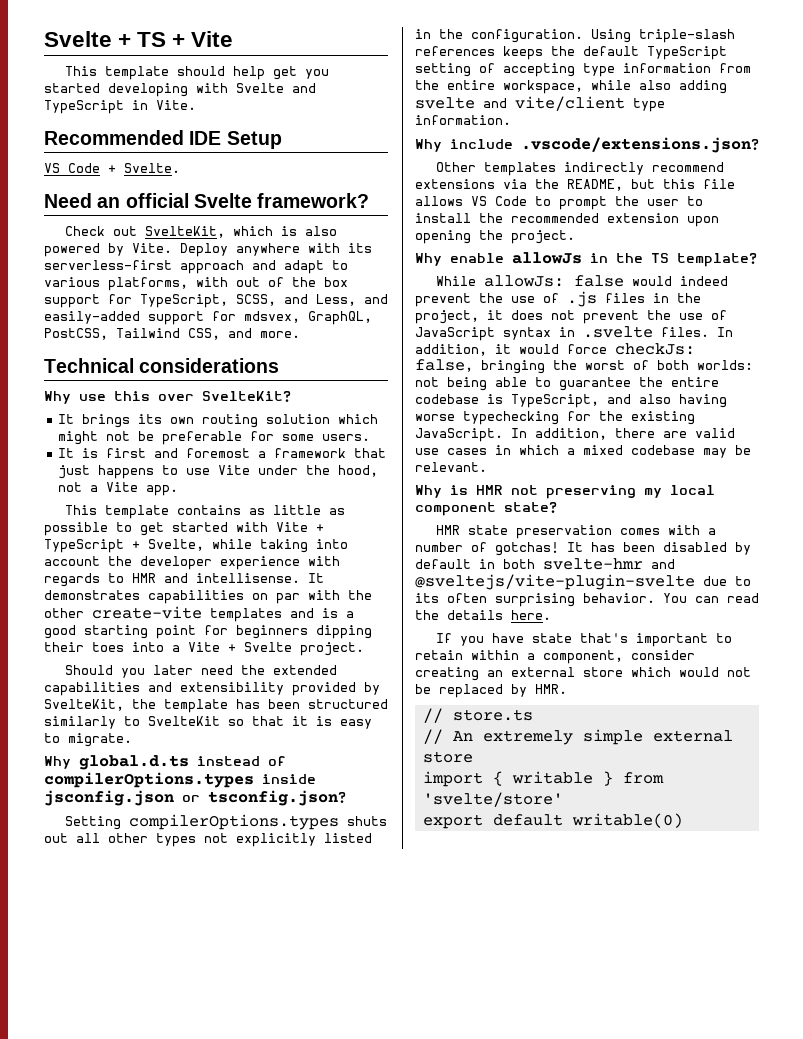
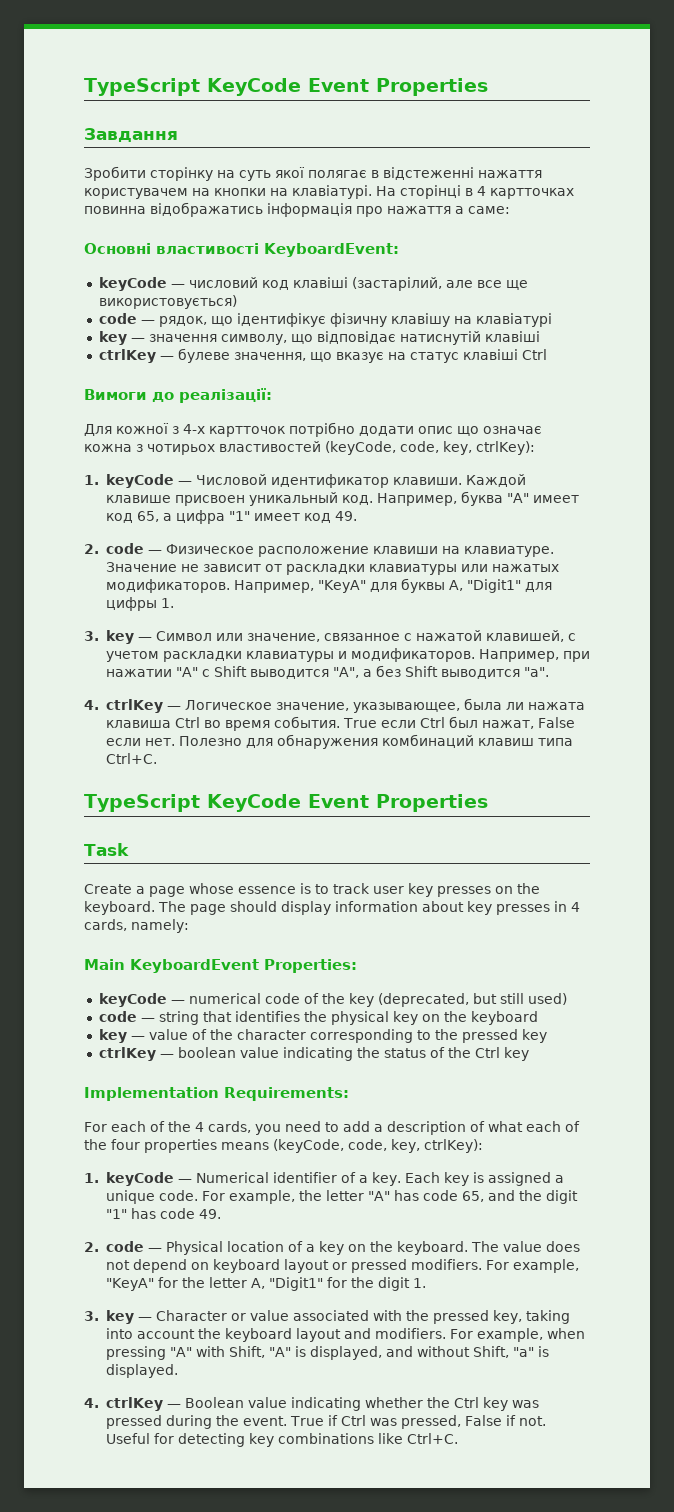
[44,31,234,47] [65,66,330,80] [44,83,316,97] [44,100,196,114] [44,130,282,149] [44,163,180,173] [44,193,370,208] [65,226,338,238] [44,243,372,257] [44,260,348,274] [44,277,348,291] [44,294,388,308] [44,311,372,325] [44,328,300,340] [44,358,280,373] [44,391,291,404] [58,414,379,428] [58,431,371,445] [58,448,387,458] [58,465,379,479] [58,482,179,496] [65,505,346,519] [44,522,324,536] [44,539,348,553] [44,556,340,570] [44,573,324,587] [44,590,372,604] [44,606,354,622] [44,625,372,639] [44,642,364,656] [65,665,338,678] [44,682,380,696] [44,699,388,713] [44,716,372,729] [44,733,132,747] [44,755,286,770] [44,772,316,788] [44,790,346,806] [65,814,388,830] [44,833,372,847] [415,29,735,43] [415,46,727,60] [415,63,751,77] [415,80,727,94] [415,96,665,112] [415,115,511,125] [415,137,759,153] [436,162,725,176] [415,179,735,191] [415,196,703,210] [415,213,719,227] [415,230,575,244] [415,252,757,267] [436,275,729,287] [415,291,701,307] [415,310,727,324] [415,326,733,341] [415,343,695,356] [415,359,753,374] [415,377,719,391] [415,394,727,408] [415,411,695,425] [415,428,735,442] [415,445,751,458] [415,462,487,472] [415,485,715,499] [415,502,557,516] [436,525,717,539] [415,542,751,556] [415,558,675,570] [415,574,751,590] [415,593,759,607] [415,610,551,620] [436,633,733,647] [415,650,695,664] [415,667,751,681] [415,684,567,698] [422,708,533,723] [422,729,733,745] [422,751,473,763] [422,771,664,787] [422,792,563,807] [422,813,683,829] Svelte + TS + Vite // This template should help get you started developing with Svelte and TypeScript in Vite. // Recommended IDE Setup // VS Code + Svelte. // Need an official Svelte framework? // Check out SvelteKit, which is also powered by Vite. Deploy anywhere with its serverless-first approach and adapt to various platforms, with out of the box support for TypeScript, SCSS, and Less, and easily-added support for mdsvex, GraphQL, PostCSS, Tailwind CSS, and more. // Technical considerations // Why use this over SvelteKit? // It brings its own routing solution which might not be preferable for some users. // It is first and foremost a framework that just happens to use Vite under the hood, not a Vite app. // This template contains as little as possible to get started with Vite + TypeScript + Svelte, while taking into account the developer experience with regards to HMR and intellisense. It demonstrates capabilities on par with the other create-vite templates and is a good starting point for beginners dipping their toes into a Vite + Svelte project. // Should you later need the extended capabilities and extensibility provided by SvelteKit, the template has been structured similarly to SvelteKit so that it is easy to migrate. // Why global.d.ts instead of compilerOptions.types inside jsconfig.json or tsconfig.json? // Setting compilerOptions.types shuts out all other types not explicitly listed in the configuration. Using triple-slash references keeps the default TypeScript setting of accepting type information from the entire workspace, while also adding svelte and vite/client type information. // Why include .vscode/extensions.json? // Other templates indirectly recommend extensions via the README, but this file allows VS Code to prompt the user to install the recommended extension upon opening the project. // Why enable allowJs in the TS template? // While allowJs: false would indeed prevent the use of .js files in the project, it does not prevent the use of JavaScript syntax in .svelte files. In addition, it would force checkJs: false, bringing the worst of both worlds: not being able to guarantee the entire codebase is TypeScript, and also having worse typechecking for the existing JavaScript. In addition, there are valid use cases in which a mixed codebase may be relevant. // Why is HMR not preserving my local component state? // HMR state preservation comes with a number of gotchas! It has been disabled by default in both svelte-hmr and @sveltejs/vite-plugin-svelte due to its often surprising behavior. You can read the details here. // If you have state that's important to retain within a component, consider creating an external store which would not be replaced by HMR. // // store.ts // // An extremely simple external store // import { writable } from 'svelte/store' // export default writable(0) -> [84,78,488,96] [84,128,178,142] [84,166,542,181] [84,185,574,199] [84,202,510,217] [84,243,399,257] [98,277,528,291] [98,295,237,309] [98,313,552,327] [98,331,540,345] [98,348,547,363] [84,388,272,403] [84,422,542,437] [84,441,535,455] [84,474,526,488] [105,491,579,506] [105,510,357,524] [84,543,554,557] [105,562,559,575] [105,578,552,593] [105,597,174,611] [84,630,576,644] [105,648,590,662] [105,665,549,679] [84,698,585,713] [105,716,575,731] [105,734,573,749] [105,753,157,764] [84,794,488,812] [84,843,129,856] [84,883,540,897] [84,901,580,915] [84,919,189,933] [84,959,357,973] [98,993,567,1007] [98,1011,538,1025] [98,1029,547,1043] [98,1047,529,1061] [84,1087,349,1101] [84,1121,580,1135] [84,1139,483,1153] [84,1172,564,1186] [105,1190,578,1204] [105,1208,221,1219] [84,1241,580,1255] [105,1259,579,1273] [105,1277,426,1291] [84,1310,570,1324] [105,1328,585,1342] [105,1346,549,1360] [105,1364,178,1378] [84,1397,539,1411] [105,1415,546,1429] [105,1433,458,1447] TypeScript KeyCode Event Properties // Завдання // Зробити сторінку на суть якої полягає в відстеженні нажаття користувачем на кнопки на клавіатурі. На сторінці в 4 картточках повинна відображатись інформація про нажаття а саме: // Основні властивості KeyboardEvent: // keyCode — числовий код клавіші (застарілий, але все ще використовується) // code — рядок, що ідентифікує фізичну клавішу на клавіатурі // key — значення символу, що відповідає натиснутій клавіші // ctrlKey — булеве значення, що вказує на статус клавіші Ctrl // Вимоги до реалізації: // Для кожної з 4-х картточок потрібно додати опис що означає кожна з чотирьох властивостей (keyCode, code, key, ctrlKey): // 1. keyCode — Числовой идентификатор клавиши. Каждой клавише присвоен уникальный код. Например, буква "A" имеет код 65, а цифра "1" имеет код 49. // 2. code — Физическое расположение клавиши на клавиатуре. Значение не зависит от раскладки клавиатуры или нажатых модификаторов. Например, "KeyA" для буквы A, "Digit1" для цифры 1. // 3. key — Символ или значение, связанное с нажатой клавишей, с учетом раскладки клавиатуры и модификаторов. Например, при нажатии "A" с Shift выводится "A", а без Shift выводится "a". // 4. ctrlKey — Логическое значение, указывающее, была ли нажата клавиша Ctrl во время события. True если Ctrl был нажат, False если нет. Полезно для обнаружения комбинаций клавиш типа Ctrl+C. // TypeScript KeyCode Event Properties // Task // Create a page whose essence is to track user key presses on the keyboard. The page should display information about key presses in 4 cards, namely: // Main KeyboardEvent Properties: // keyCode — numerical code of the key (deprecated, but still used) // code — string that identifies the physical key on the keyboard // key — value of the character corresponding to the pressed key // ctrlKey — boolean value indicating the status of the Ctrl key // Implementation Requirements: // For each of the 4 cards, you need to add a description of what each of the four properties means (keyCode, code, key, ctrlKey): // 1. keyCode — Numerical identifier of a key. Each key is assigned a unique code. For example, the letter "A" has code 65, and the digit "1" has code 49. // 2. code — Physical location of a key on the keyboard. The value does not depend on keyboard layout or pressed modifiers. For example, "KeyA" for the letter A, "Digit1" for the digit 1. // 3. key — Character or value associated with the pressed key, taking into account the keyboard layout and modifiers. For example, when pressing "A" with Shift, "A" is displayed, and without Shift, "a" is displayed. // 4. ctrlKey — Boolean value indicating whether the Ctrl key was pressed during the event. True if Ctrl was pressed, False if not. Useful for detecting key combinations like Ctrl+C.

